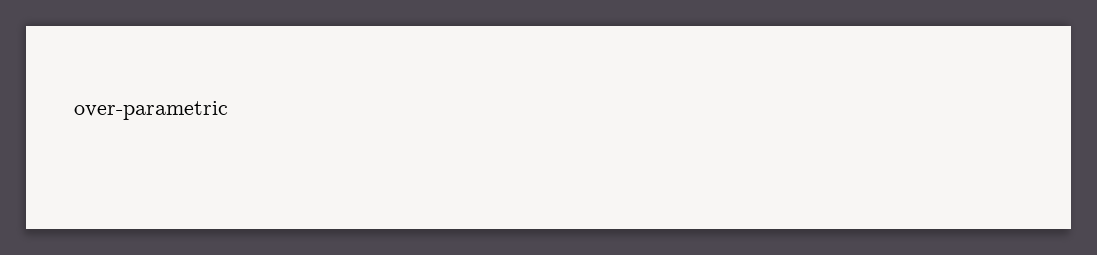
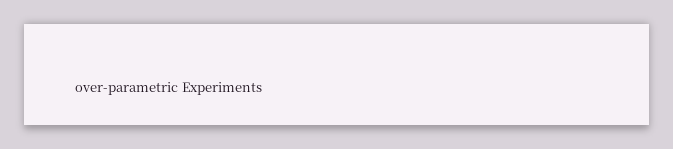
(228, 110) none -> [181,82,262,95] Experiments

